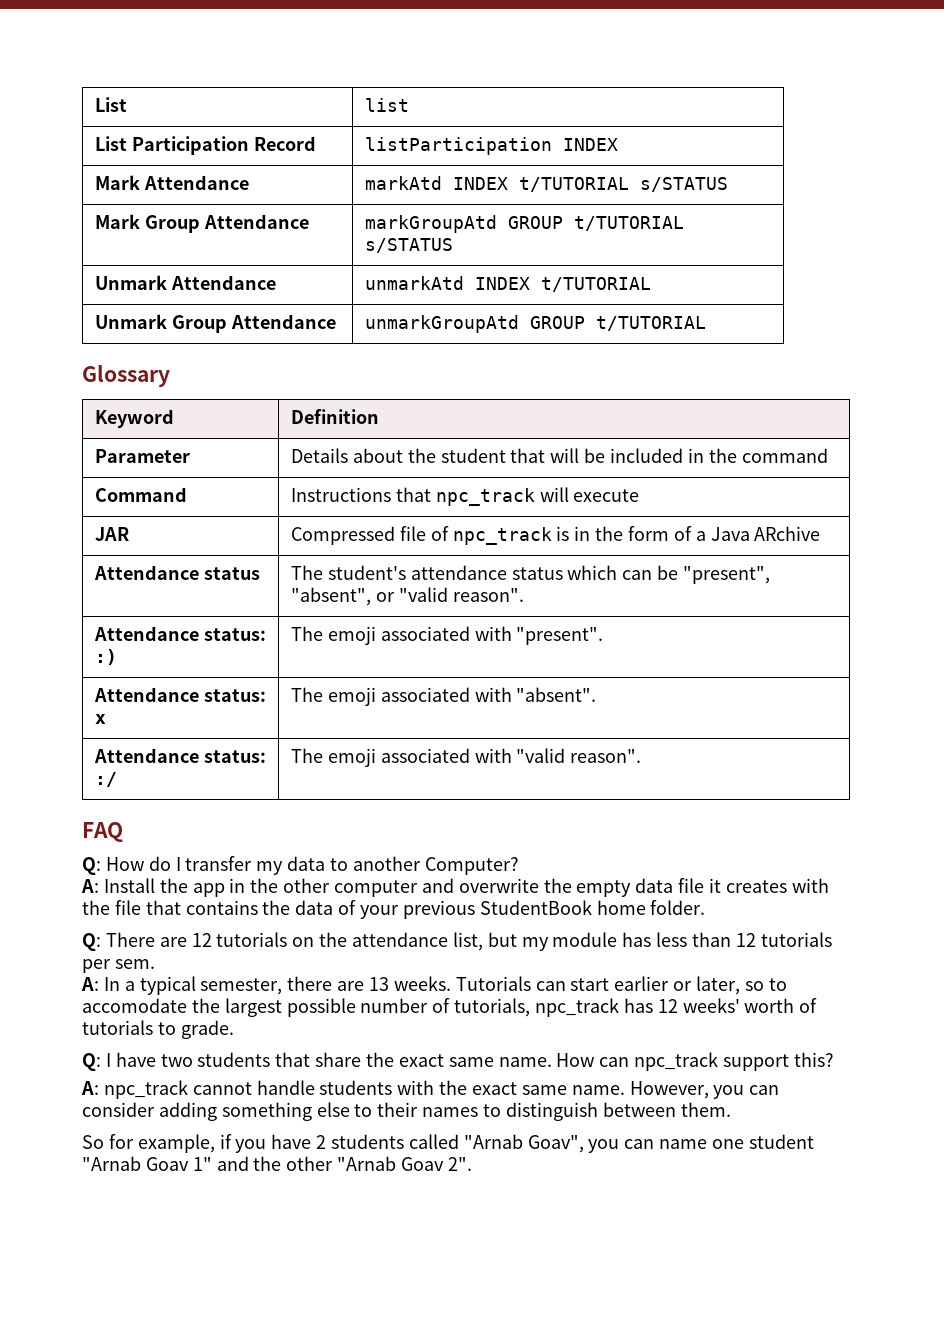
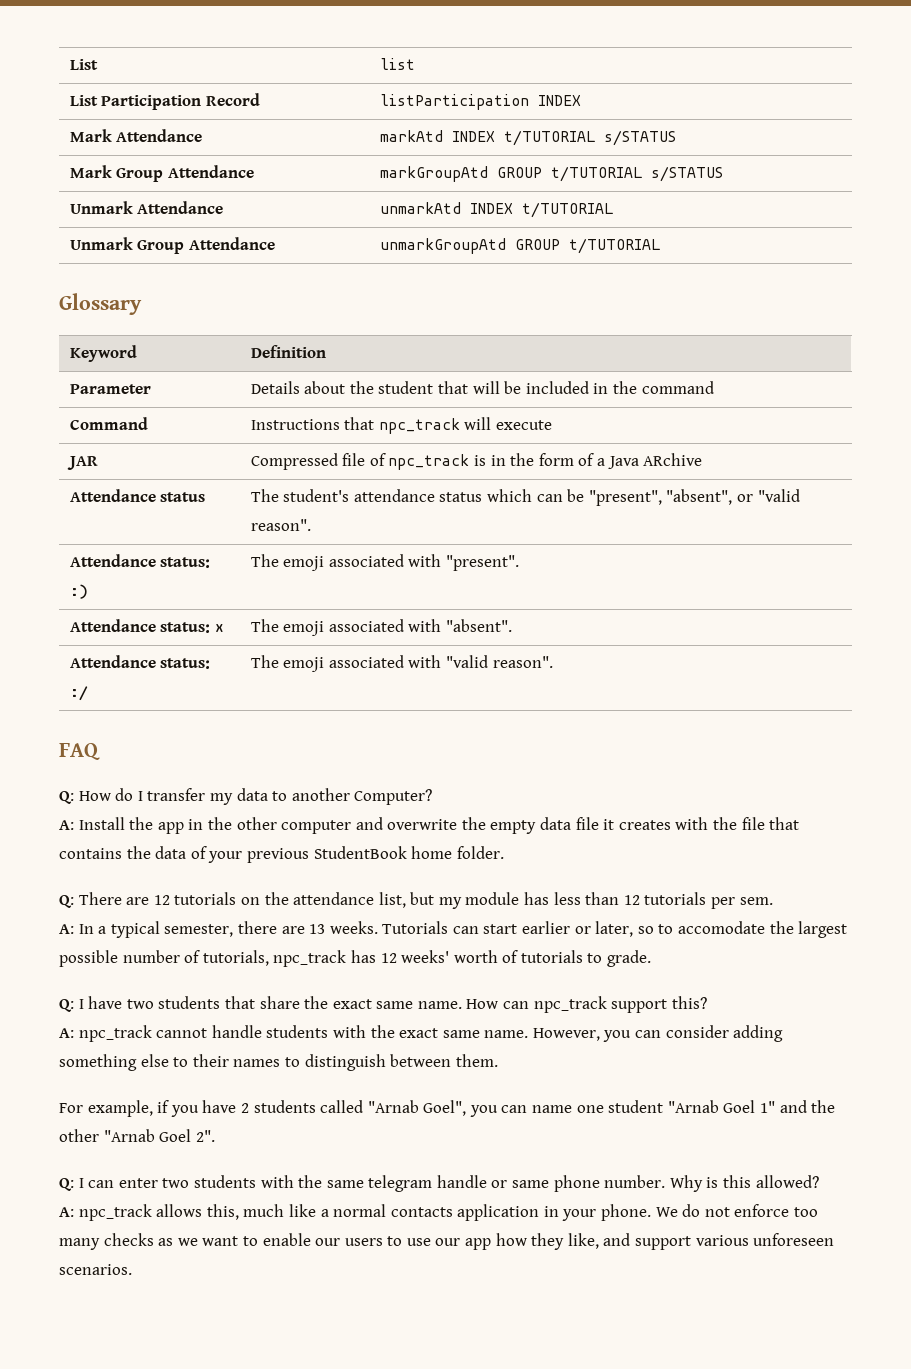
[82,1134,134,1149] So for -> [59,1103,83,1113] For
[527,1135,584,1153] Goav", -> [423,1100,467,1116] Goel",
[145,1157,189,1171] Goav -> [723,1100,756,1113] Goel
[401,1157,445,1171] Goav -> [159,1129,192,1142] Goel
(472, 1164) none -> [59,1175,819,1192] [59,1204,819,1221] [59,1233,835,1250] [59,1264,132,1275] // Q: I can enter two students with the same telegram handle or same phone number. Why is this allowed? // A: npc_track allows this, much like a normal contacts application in your phone. We do not enforce too many checks as we want to enable our users to use our app how they like, and support various unforeseen scenarios.

